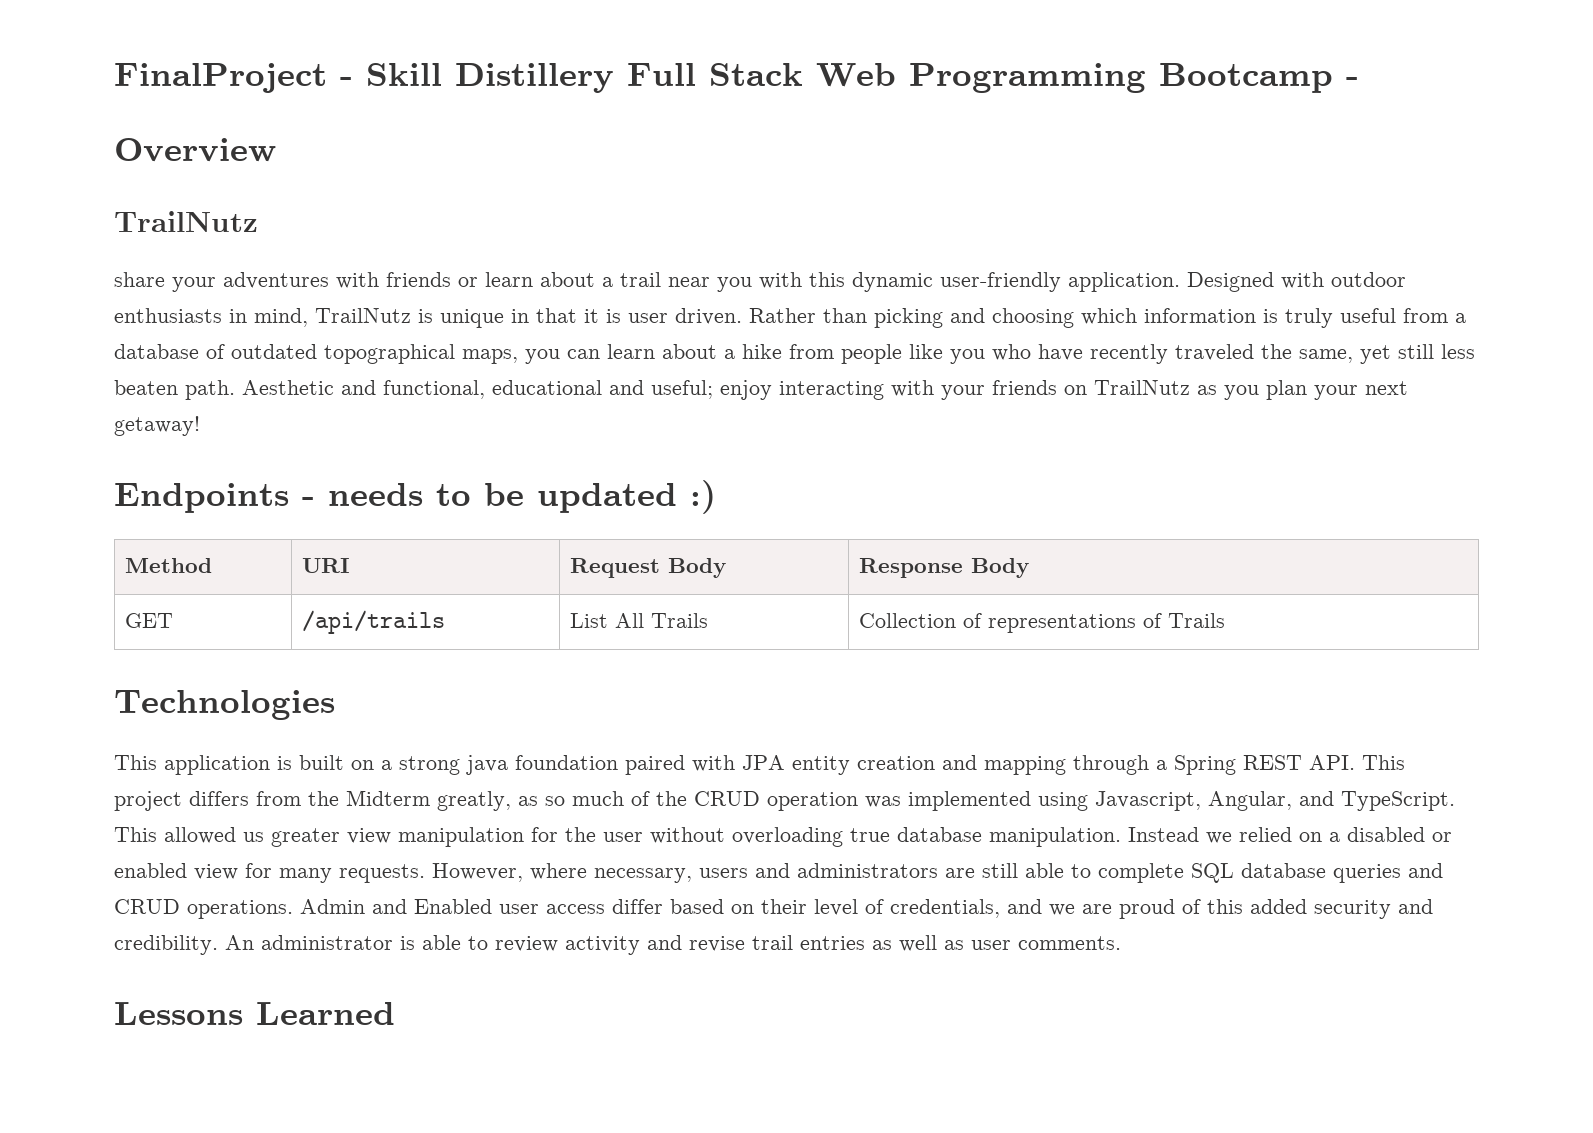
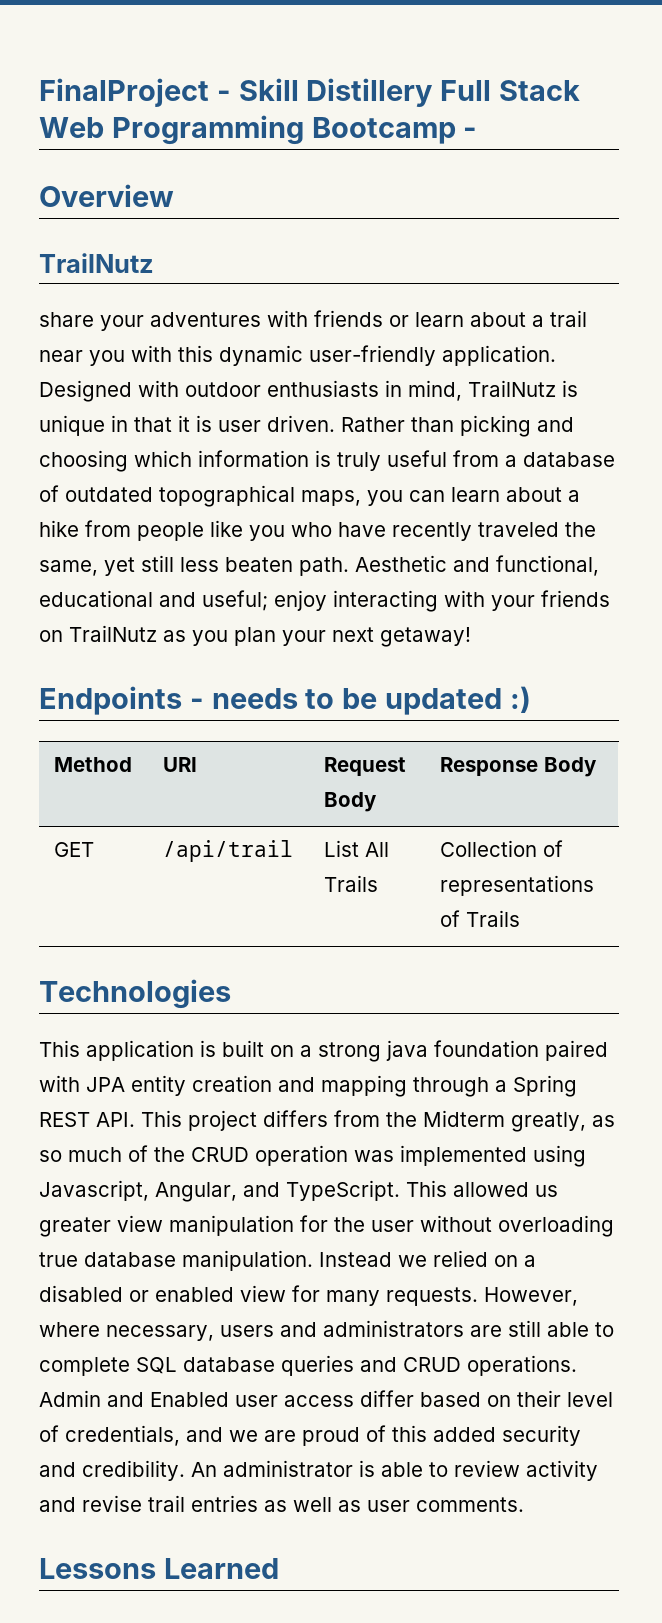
[302,610,446,634] /api/trails -> [163,840,294,862] /api/trail

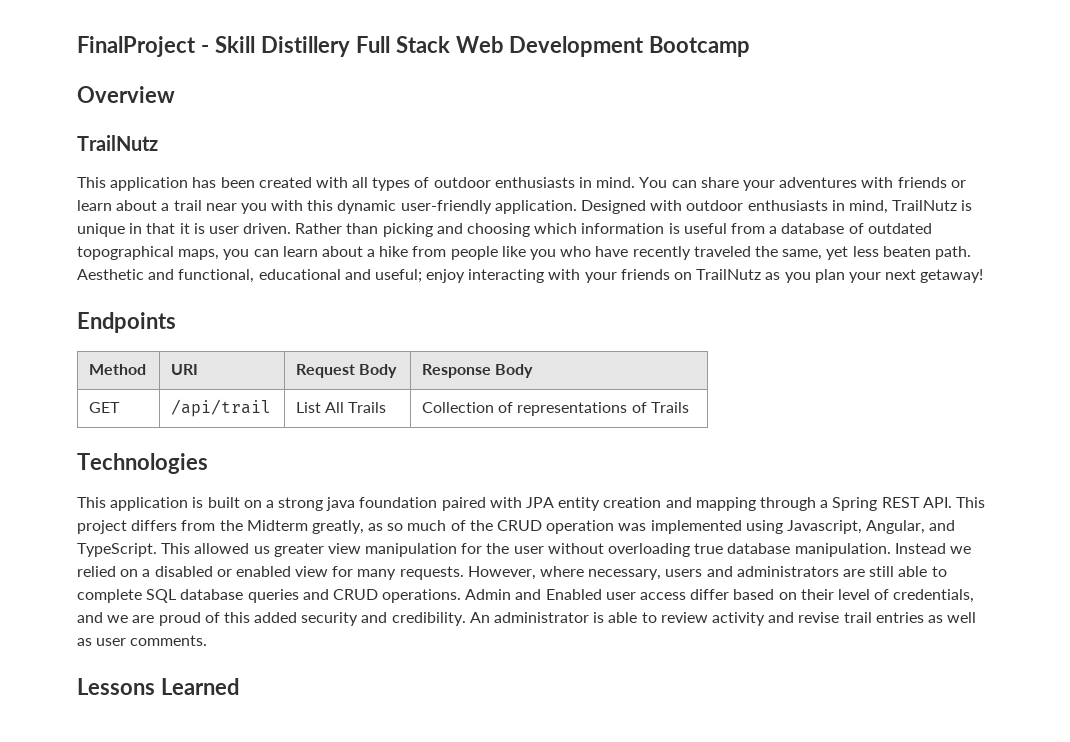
[111,115,304,145] Programming -> [508,36,644,57] Development
[463,127,478,138] - -> (750, 46) none
(154, 263) none -> [77,177,697,191] This application has been created with all types of outdoor enthusiasts in mind. You can
[337,452,381,471] truly -> (680, 228) none
[141,555,174,572] still -> (849, 253) none
[189,686,531,715] - needs to be updated :) -> (176, 322) none

